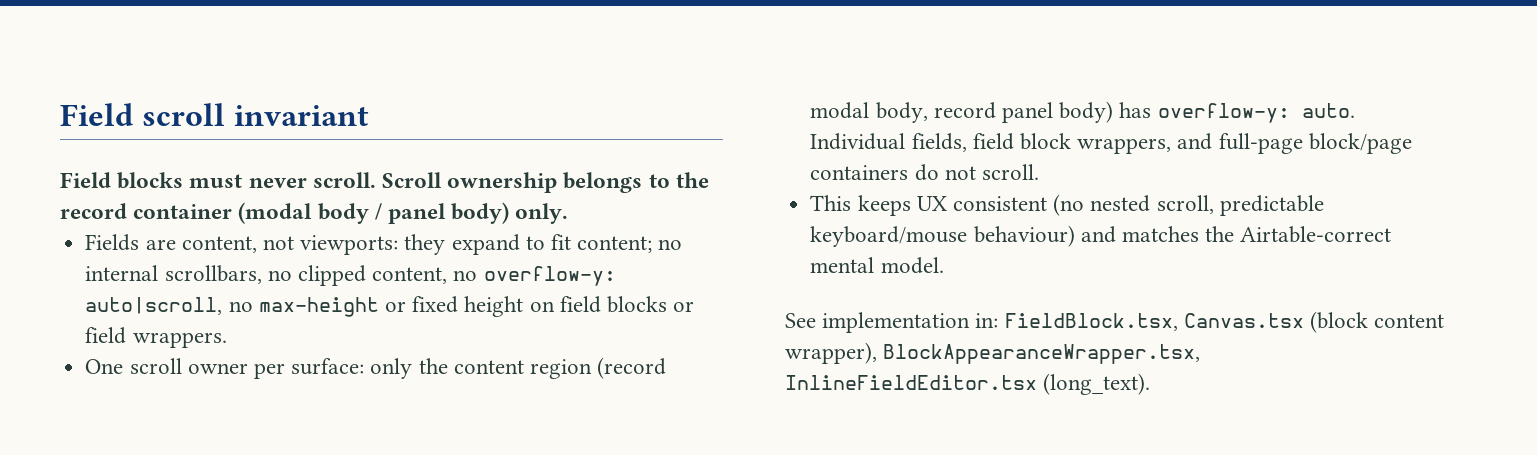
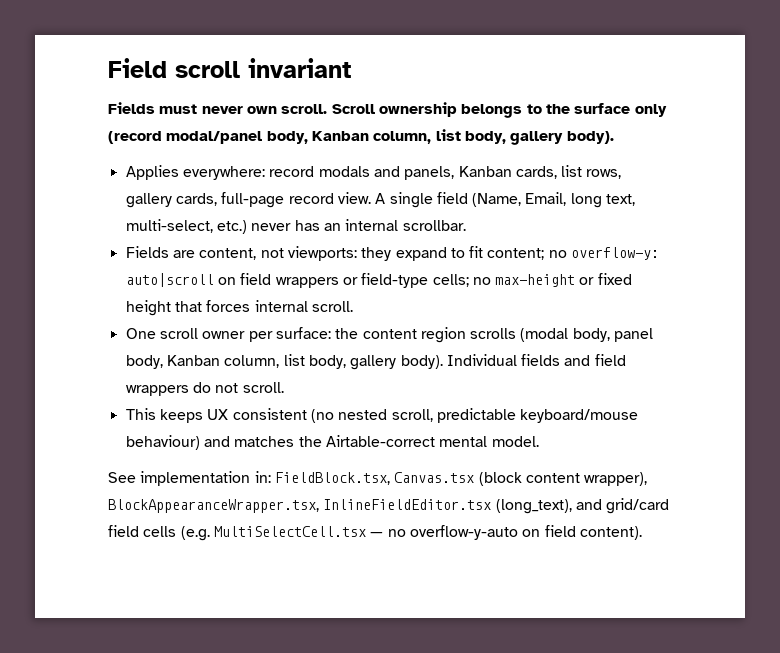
[60,172,184,189] Field blocks -> [108,102,155,114] Fields
(307, 183) none -> [246,106,277,114] own
[60,202,569,224] record container (modal body / panel body) only. -> [574,103,667,117] [108,129,614,145] [125,165,622,180] [125,192,636,208] [125,219,466,234] surface only (record modal/panel body, Kanban column, list body, gallery body). // Applies everywhere: record modals and panels, Kanban cards, list rows, gallery cards, full-page record view. A single field (Name, Email, long text, multi-select, etc.) never has an internal scrollbar.
[85,265,616,286] [85,297,223,315] internal scrollbars, no clipped content, no overflow-y: auto|scroll, -> [571,247,660,260] [125,273,469,288] overflow-y: auto|scroll on field wrappers or field-type cells;
[529,296,695,313] [85,327,227,348] on field blocks or field wrappers. -> [174,300,353,312] that forces internal scroll.
[370,358,413,379] only -> (331, 333) none
[597,357,667,379] [810,101,1355,123] [810,133,1412,154] [810,165,909,180] (record modal body, record panel body) has overflow-y: auto. Individual fields, field block wrappers, and full-page block/page containers -> [470,328,654,342] [125,354,626,370] [125,385,189,396] scrolls (modal body, panel body, Kanban column, list body, gallery body). Individual fields and field wrappers
[1043,373,1151,395] (long_text). -> [495,498,670,514] [108,525,642,541] (long_text), and grid/card field cells (e.g. MultiSelectCell.tsx — no overflow-y-auto on field content).

